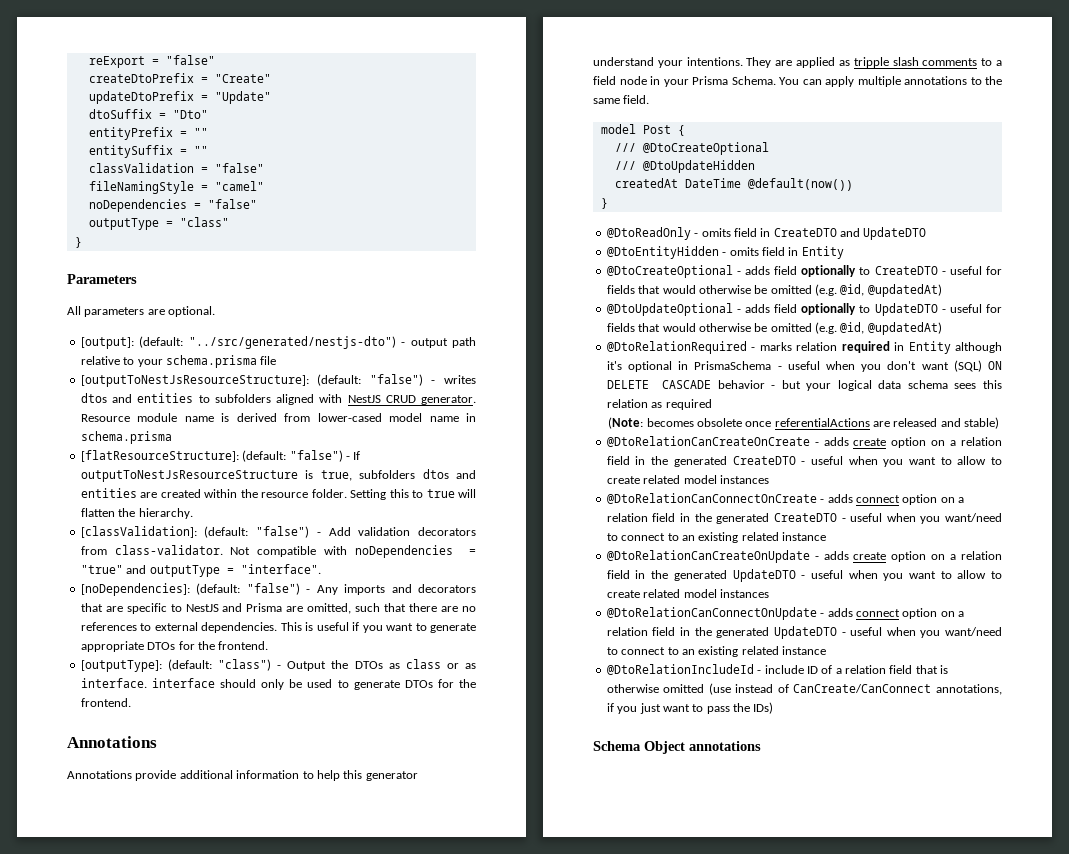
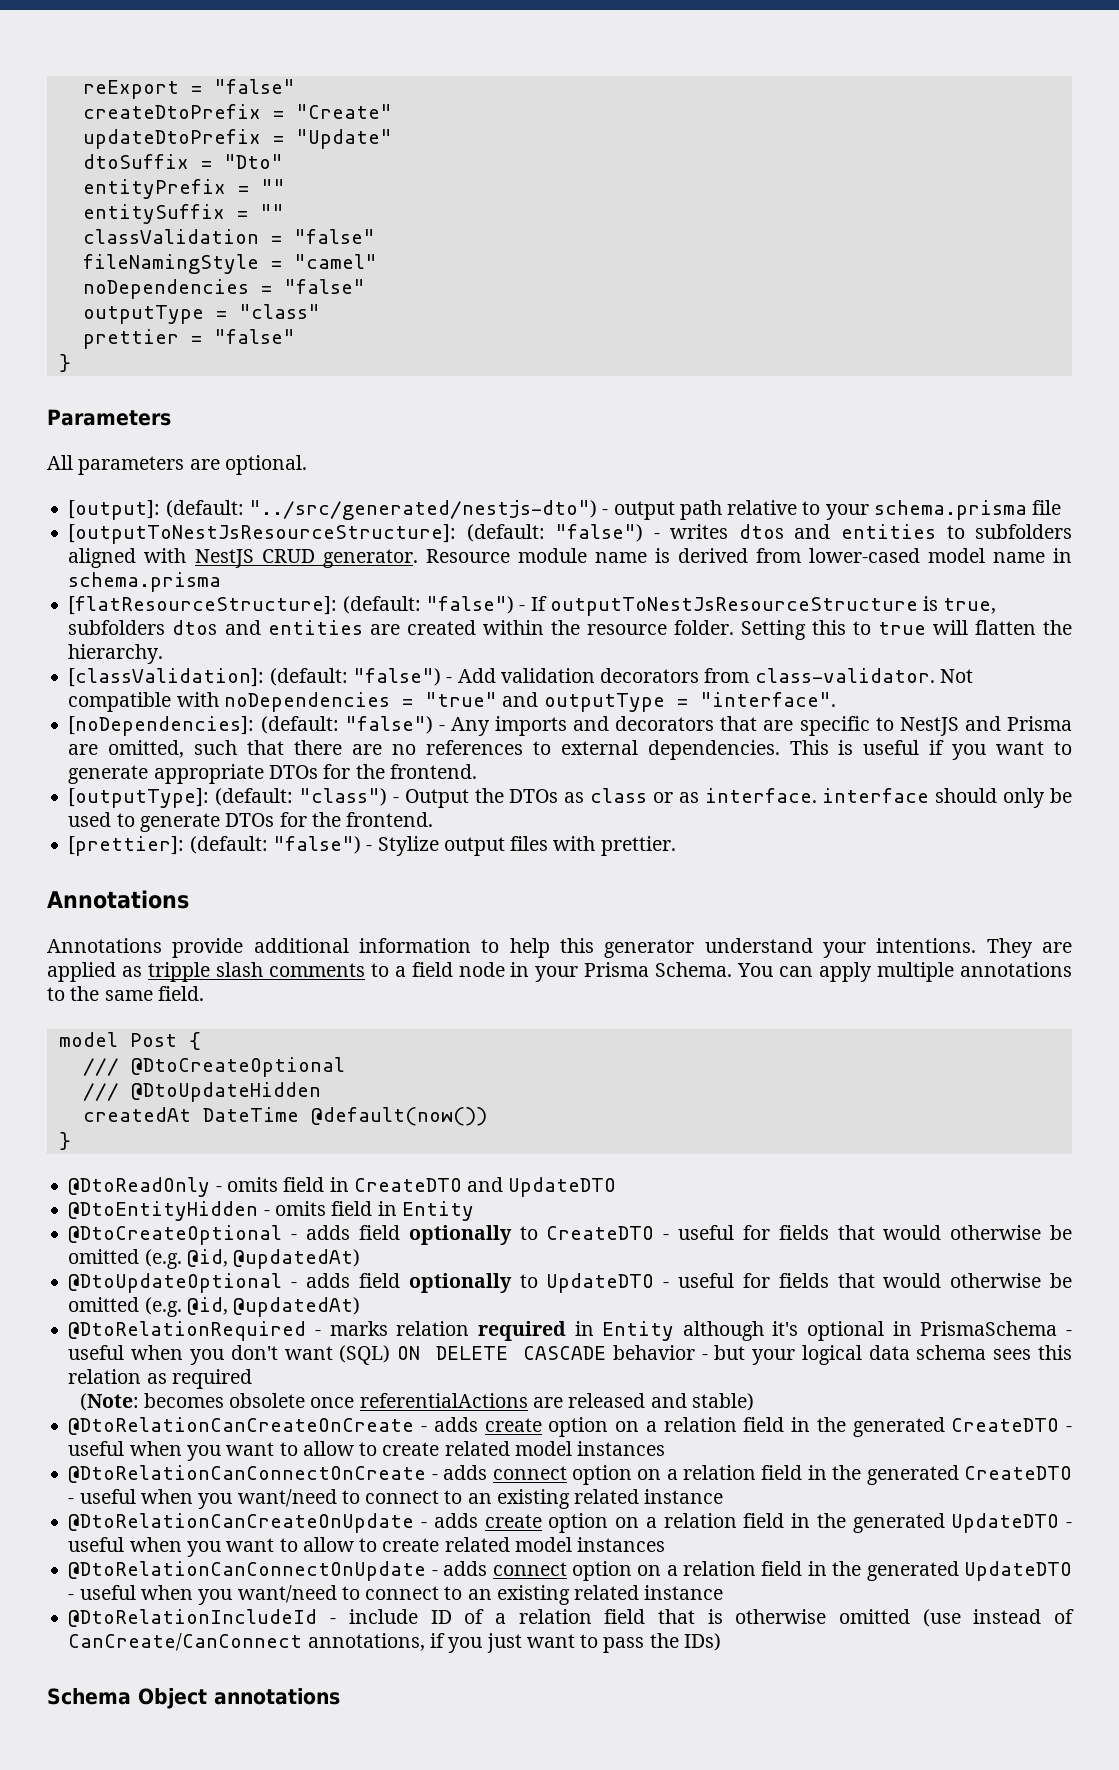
(229, 222) none -> [82,329,295,349] // prettier = "false"
(131, 702) none -> [68,836,676,856] // [prettier]: (default: "false") - Stylize output files with prettier.

